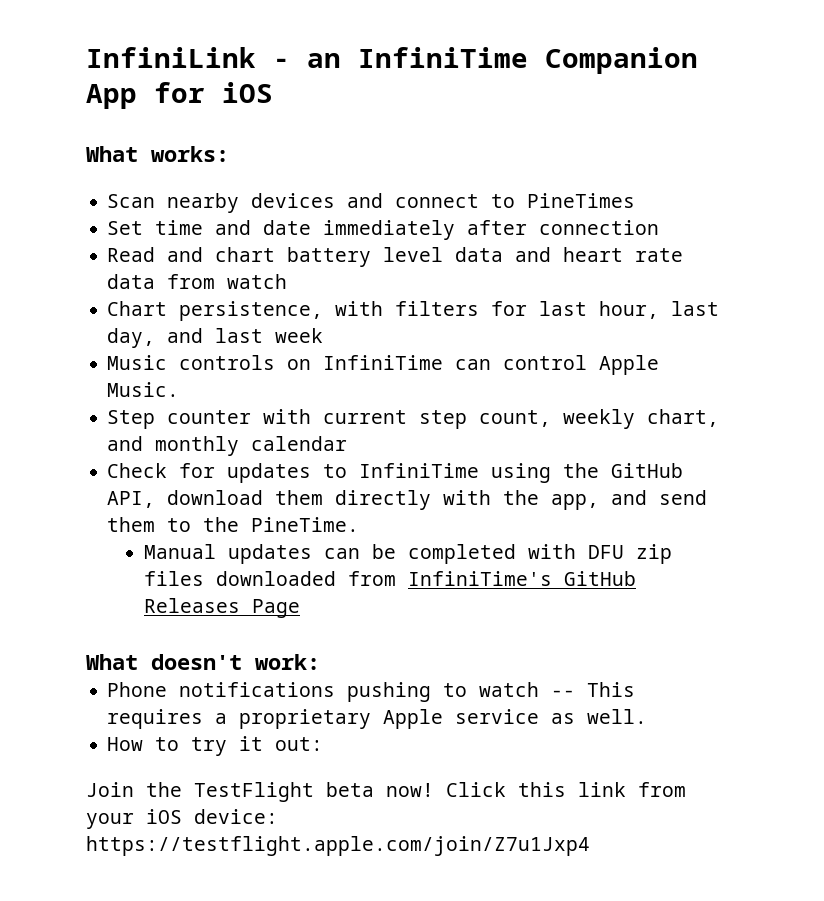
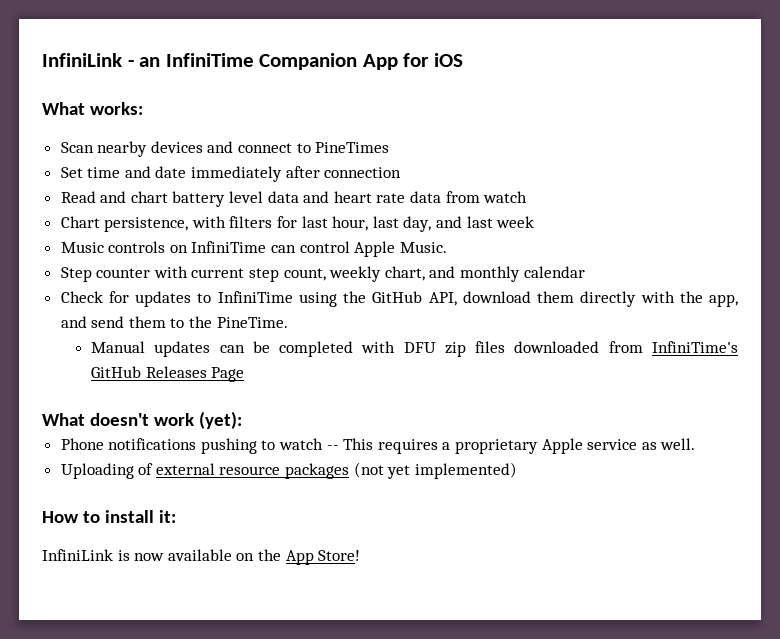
[255,654,320,670] work: -> [153,411,242,429] work (yet):
[107,736,324,756] [86,782,686,802] [86,809,278,829] [86,836,590,856] How to try it out: // Join the TestFlight beta now! Click this link from your iOS device: https://testflight.apple.com/join/Z7u1Jxp4 -> [60,462,517,479] [42,510,176,523] [42,549,361,565] Uploading of external resource packages (not yet implemented) // How to install it: // InfiniLink is now available on the App Store!

